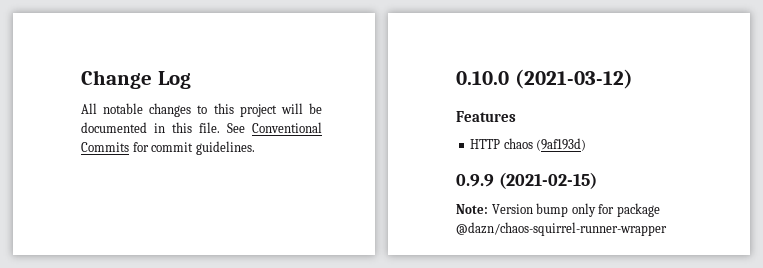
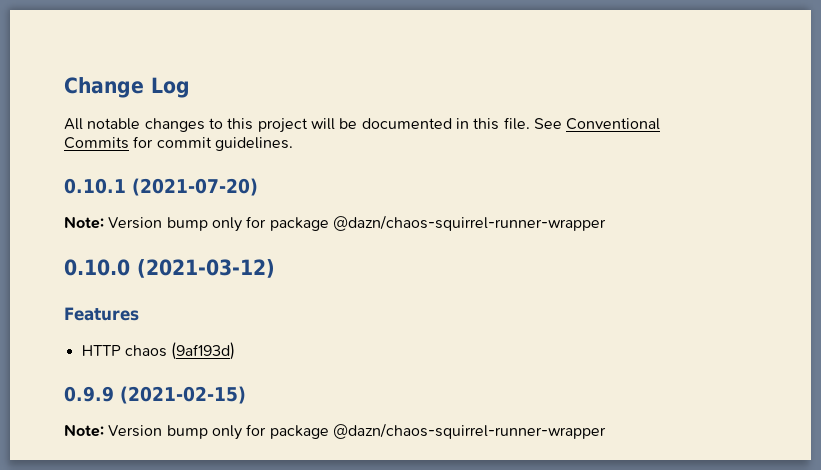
(255, 148) none -> [64,178,258,196] [64,215,606,232] // 0.10.1 (2021-07-20) // Note: Version bump only for package @dazn/chaos-squirrel-runner-wrapper

